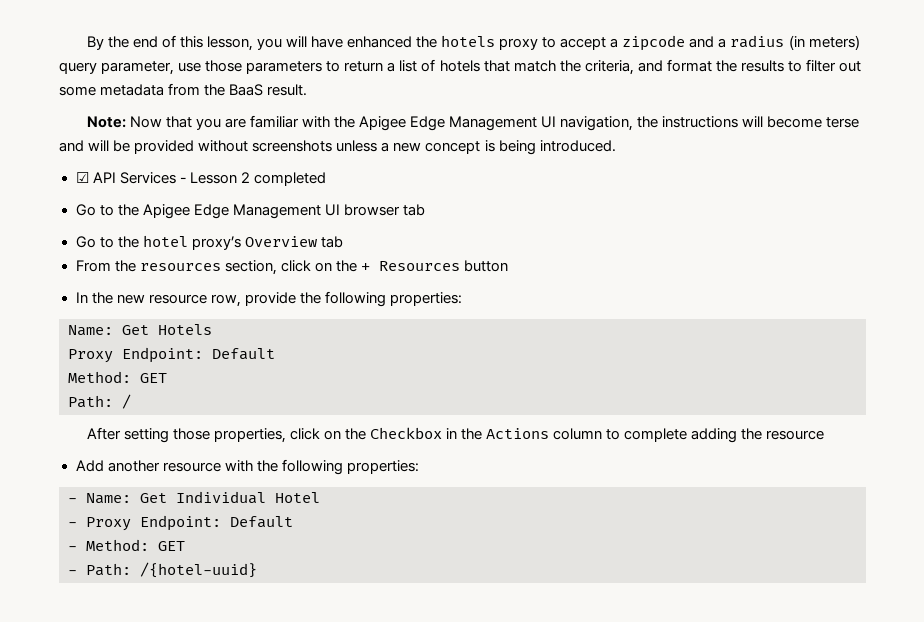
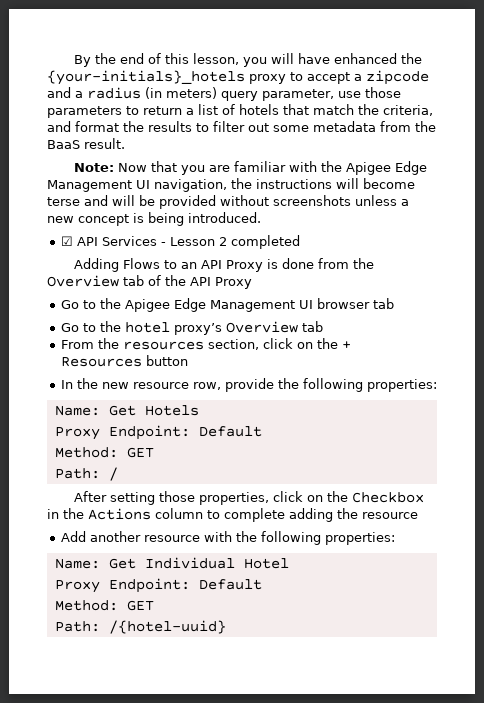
[441,35,496,47] hotels -> [47,70,245,85] {your-initials}_hotels
(326, 179) none -> [73,258,374,272] [47,275,252,289] // Adding Flows to an API Proxy is done from the Overview tab of the API Proxy
[68,498,77,503] - -> (395, 538) none
[68,515,293,531] [68,539,185,551] [68,570,77,575] - Proxy Endpoint: Default // - Method: GET // - -> [54,578,262,593] [54,600,154,611] Proxy Endpoint: Default // Method: GET //

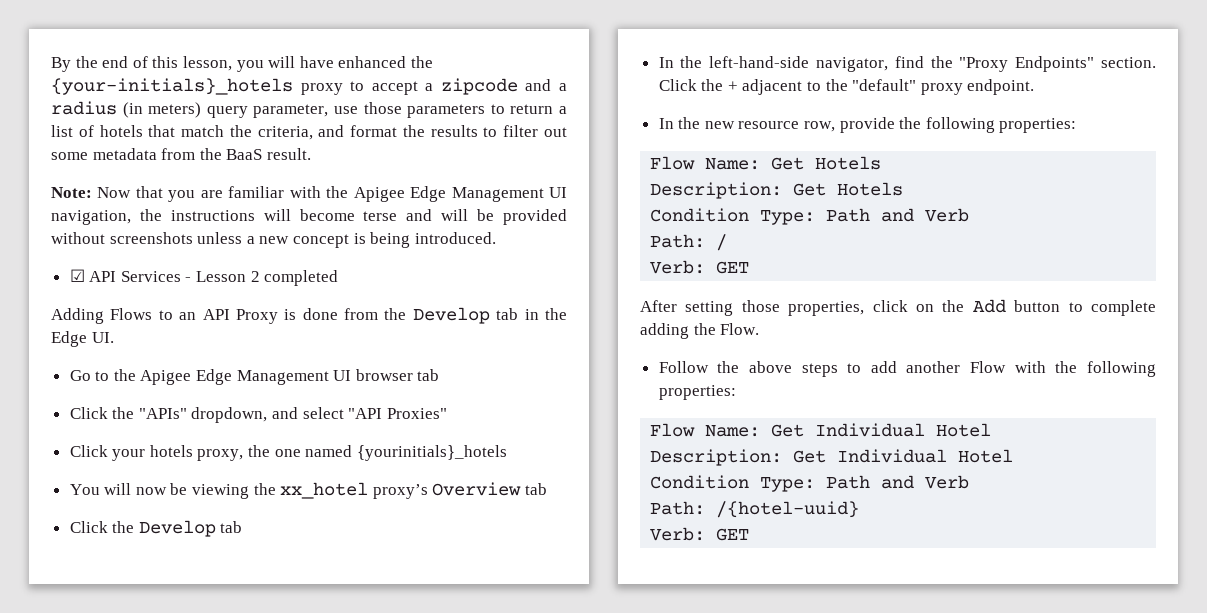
[47,275,252,289] Overview tab of the API Proxy -> [412,307,567,324] [51,331,114,347] Develop tab in the Edge UI.
[60,321,323,335] [60,338,351,350] [60,355,188,367] Go to the hotel proxy’s Overview tab // From the resources section, click on the + Resources button -> [69,407,447,423] [69,445,507,461] [69,482,548,499] [69,520,243,537] [658,56,1156,72] [658,79,1035,95] Click the "APIs" dropdown, and select "API Proxies" // Click your hotels proxy, the one named {yourinitials}_hotels // You will now be viewing the xx_hotel proxy’s Overview tab // Click the Develop tab // In the left-hand-side navigator, find the "Proxy Endpoints" section. Click the + adjacent to the "default" proxy endpoint.
(437, 385) none -> [650,156,696,170] Flow
[54,425,262,440] [54,447,154,458] Proxy Endpoint: Default // Method: GET -> [650,182,904,199] [650,208,970,225] Description: Get Hotels // Condition Type: Path and Verb
(118, 474) none -> [650,260,750,274] // Verb: GET
[351,492,424,503] [47,508,418,522] [60,531,200,542] Checkbox in the Actions column to complete adding the resource // Add another resource -> [972,299,1156,316] [640,323,760,339] [658,361,1007,377] Add button to complete adding the Flow. // Follow the above steps to add another Flow
(395, 538) none -> [650,423,696,437] Flow
[54,578,262,593] [54,600,154,611] Proxy Endpoint: Default // Method: GET -> [650,449,1014,466] [650,475,970,492] Description: Get Individual Hotel // Condition Type: Path and Verb
(226, 627) none -> [650,527,750,541] // Verb: GET

